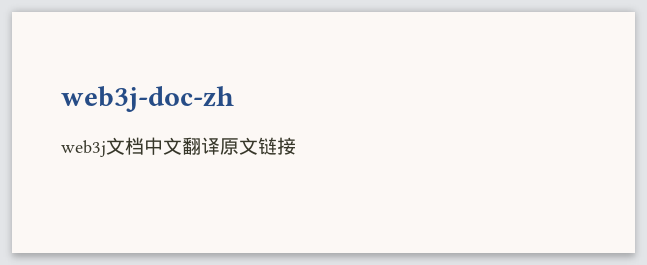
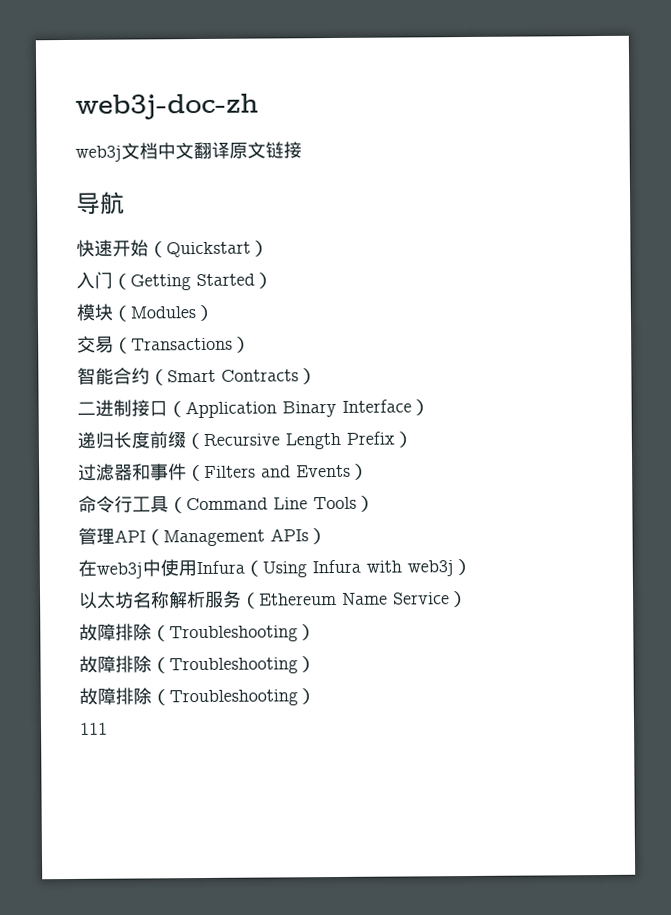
(296, 146) none -> [76,191,125,215] [76,239,269,258] [76,271,273,291] [76,303,214,322] [77,335,251,354] [77,367,317,386] [77,399,430,419] [77,431,413,450] [78,463,369,482] [78,495,375,514] [78,527,327,547] [78,558,472,579] [79,590,468,609] [79,623,316,643] [79,655,316,675] [79,687,316,707] [79,722,108,735] // 导航 // 快速开始（Quickstart） // 入门（Getting Started） // 模块（Modules） // 交易（Transactions） // 智能合约（Smart Contracts） // 二进制接口（Application Binary Interface） // 递归长度前缀（Recursive Length Prefix） // 过滤器和事件（Filters and Events） // 命令行工具（Command Line Tools） // 管理API（Management APIs） // 在web3j中使用Infura（Using Infura with web3j） // 以太坊名称解析服务（Ethereum Name Service） // 故障排除（Troubleshooting） // 故障排除（Troubleshooting） // 故障排除（Troubleshooting） // 111

